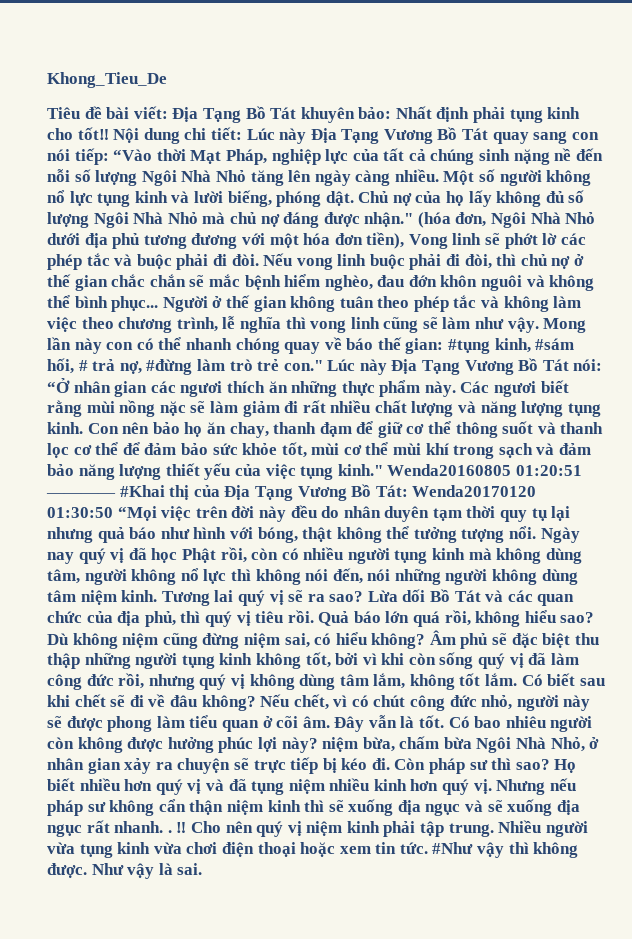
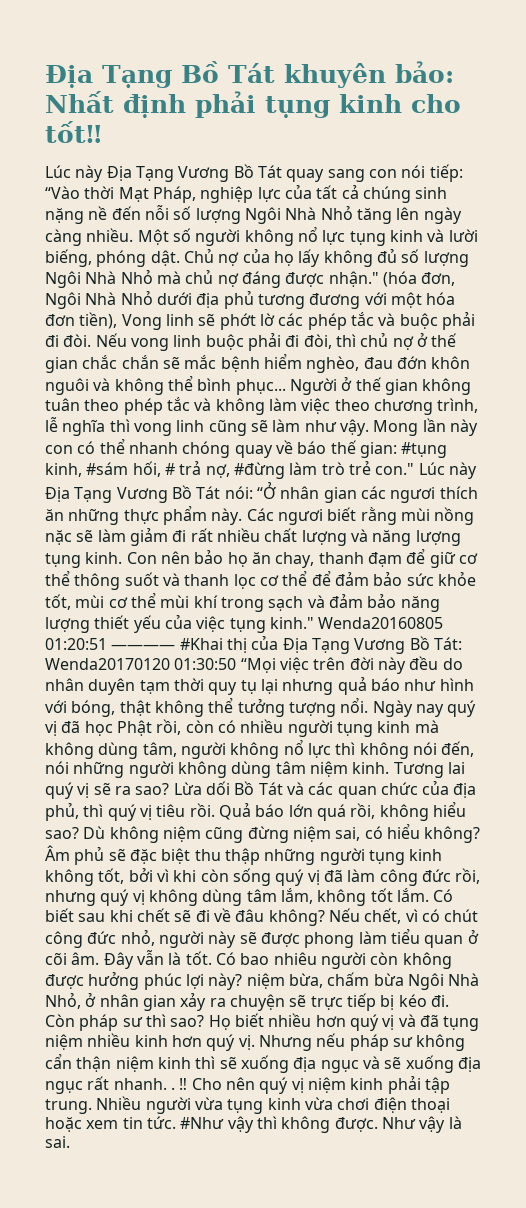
[47,72,167,88] [47,106,168,119] Khong_Tieu_De // Tiêu đề bài viết: -> (45, 77) none
[113,127,242,144] Nội dung chi tiết: -> (102, 132) //

